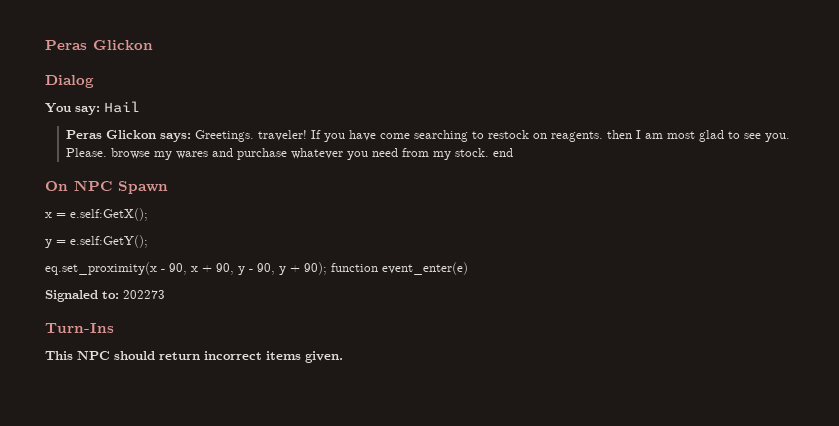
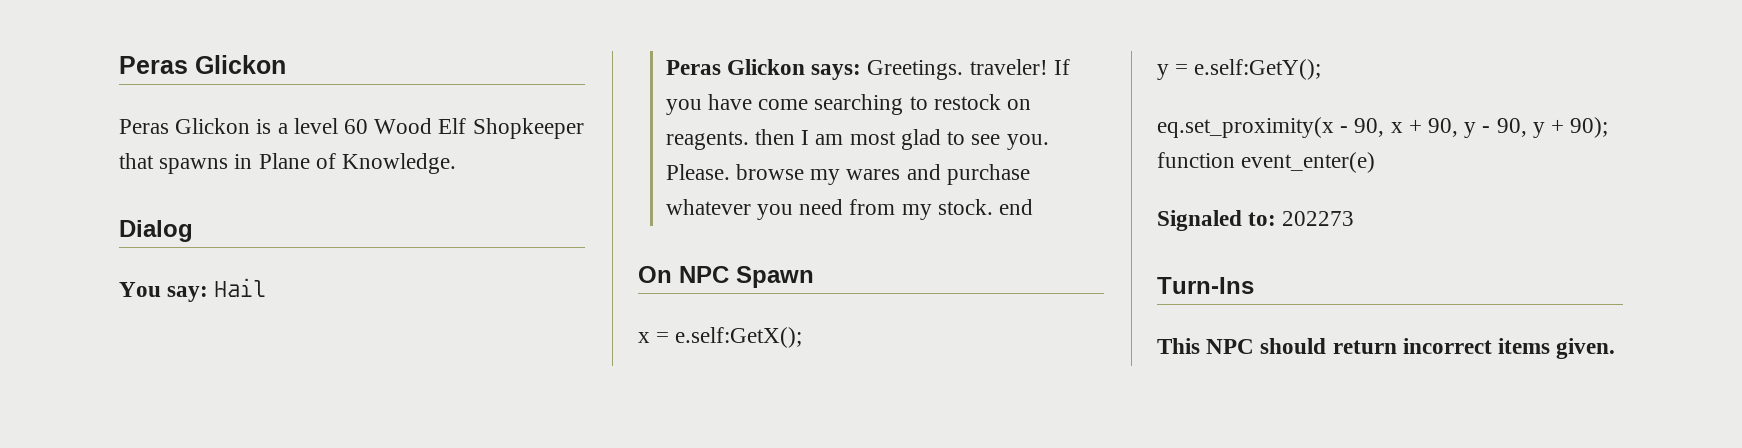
[45,40,153,50] Peras Glickon -> [119,55,286,74] [119,118,584,139] [119,153,457,174] Peras Glickon // Peras Glickon is a level 60 Wood Elf Shopkeeper that spawns in Plane of Knowledge.

